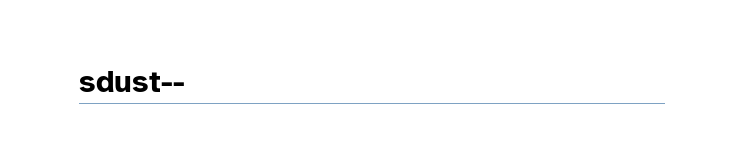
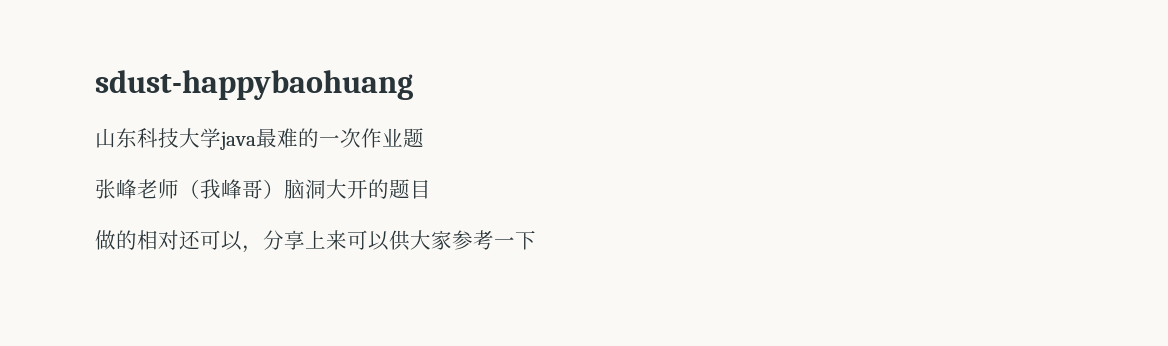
[79,71,185,92] sdust-- -> [95,70,413,100] [95,128,424,150] [95,179,431,199] [95,230,536,253] sdust-happybaohuang // 山东科技大学java最难的一次作业题 // 张峰老师（我峰哥）脑洞大开的题目 // 做的相对还可以，分享上来可以供大家参考一下

